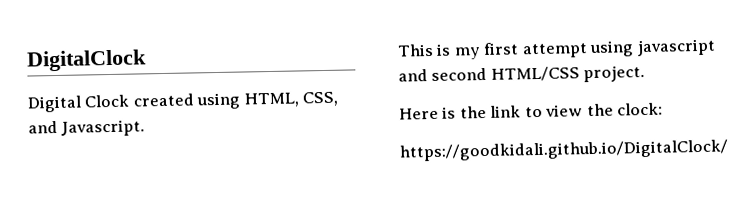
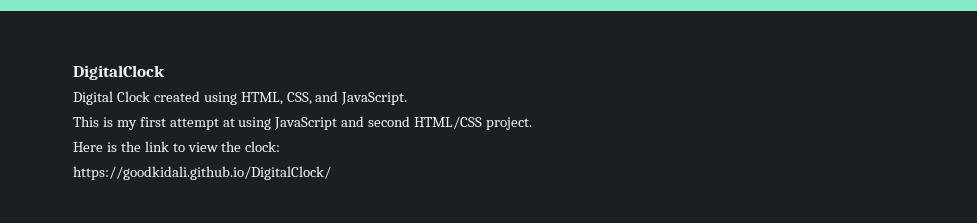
[61,119,146,137] Javascript. -> [341,92,408,105] JavaScript.
[589,38,716,58] using javascript -> [222,117,338,130] at using JavaScript

